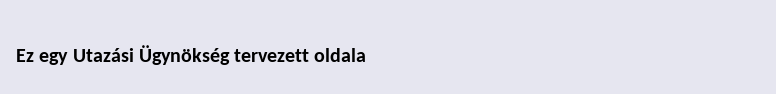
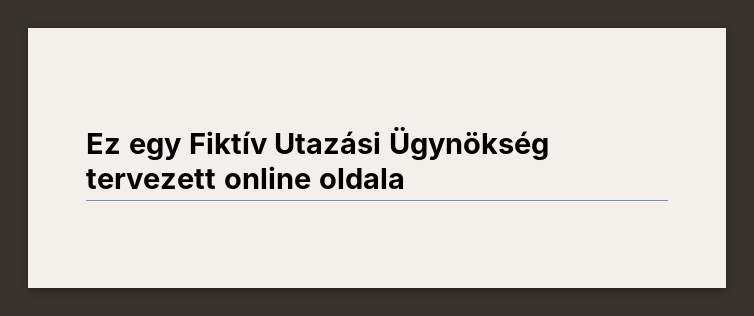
(69, 58) none -> [188,131,267,154] Fiktív
(310, 55) none -> [223,166,311,189] online

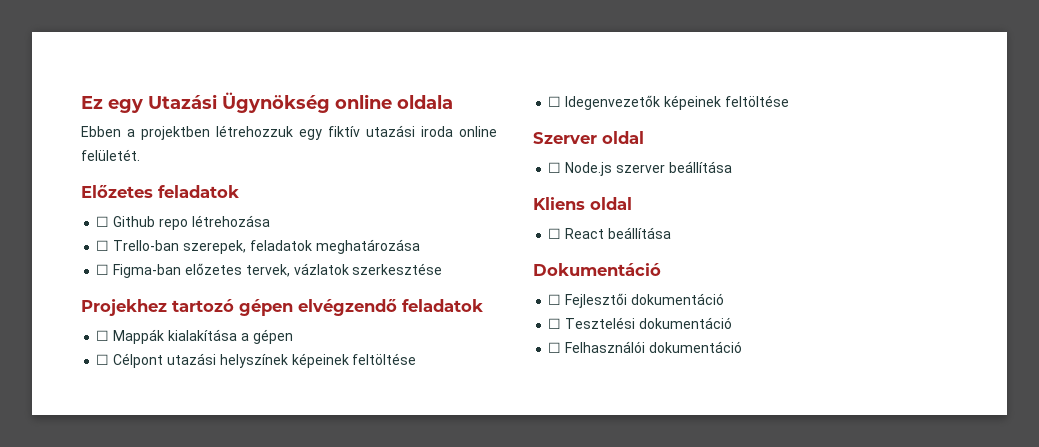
[188,131,267,154] Fiktív -> (143, 106) none
[86,169,216,189] tervezett -> (330, 102) none
(405, 178) none -> [81,125,497,140] [81,149,140,161] [81,185,239,198] [96,215,270,230] [96,239,420,254] [96,263,443,278] [81,299,483,316] [96,329,293,344] [96,353,417,368] [548,95,789,110] [533,131,644,144] [548,161,732,176] [533,197,632,210] [548,227,671,239] [533,263,661,276] [548,293,724,308] [548,317,732,329] [548,341,742,353] // Ebben a projektben létrehozzuk egy fiktív utazási iroda online felületét. // Előzetes feladatok // ☐ Github repo létrehozása // ☐ Trello-ban szerepek, feladatok meghatározása // ☐ Figma-ban előzetes tervek, vázlatok szerkesztése // Projekhez tartozó gépen elvégzendő feladatok // ☐ Mappák kialakítása a gépen // ☐ Célpont utazási helyszínek képeinek feltöltése // ☐ Idegenvezetők képeinek feltöltése // Szerver oldal // ☐ Node.js szerver beállítása // Kliens oldal // ☐ React beállítása // Dokumentáció // ☐ Fejlesztői dokumentáció // ☐ Tesztelési dokumentáció // ☐ Felhasználói dokumentáció

